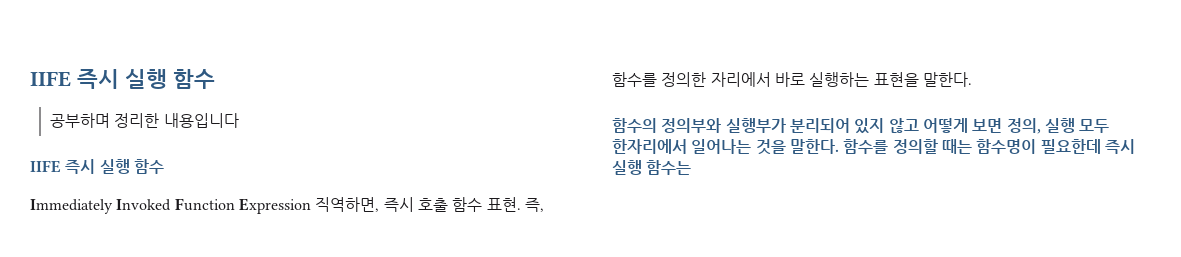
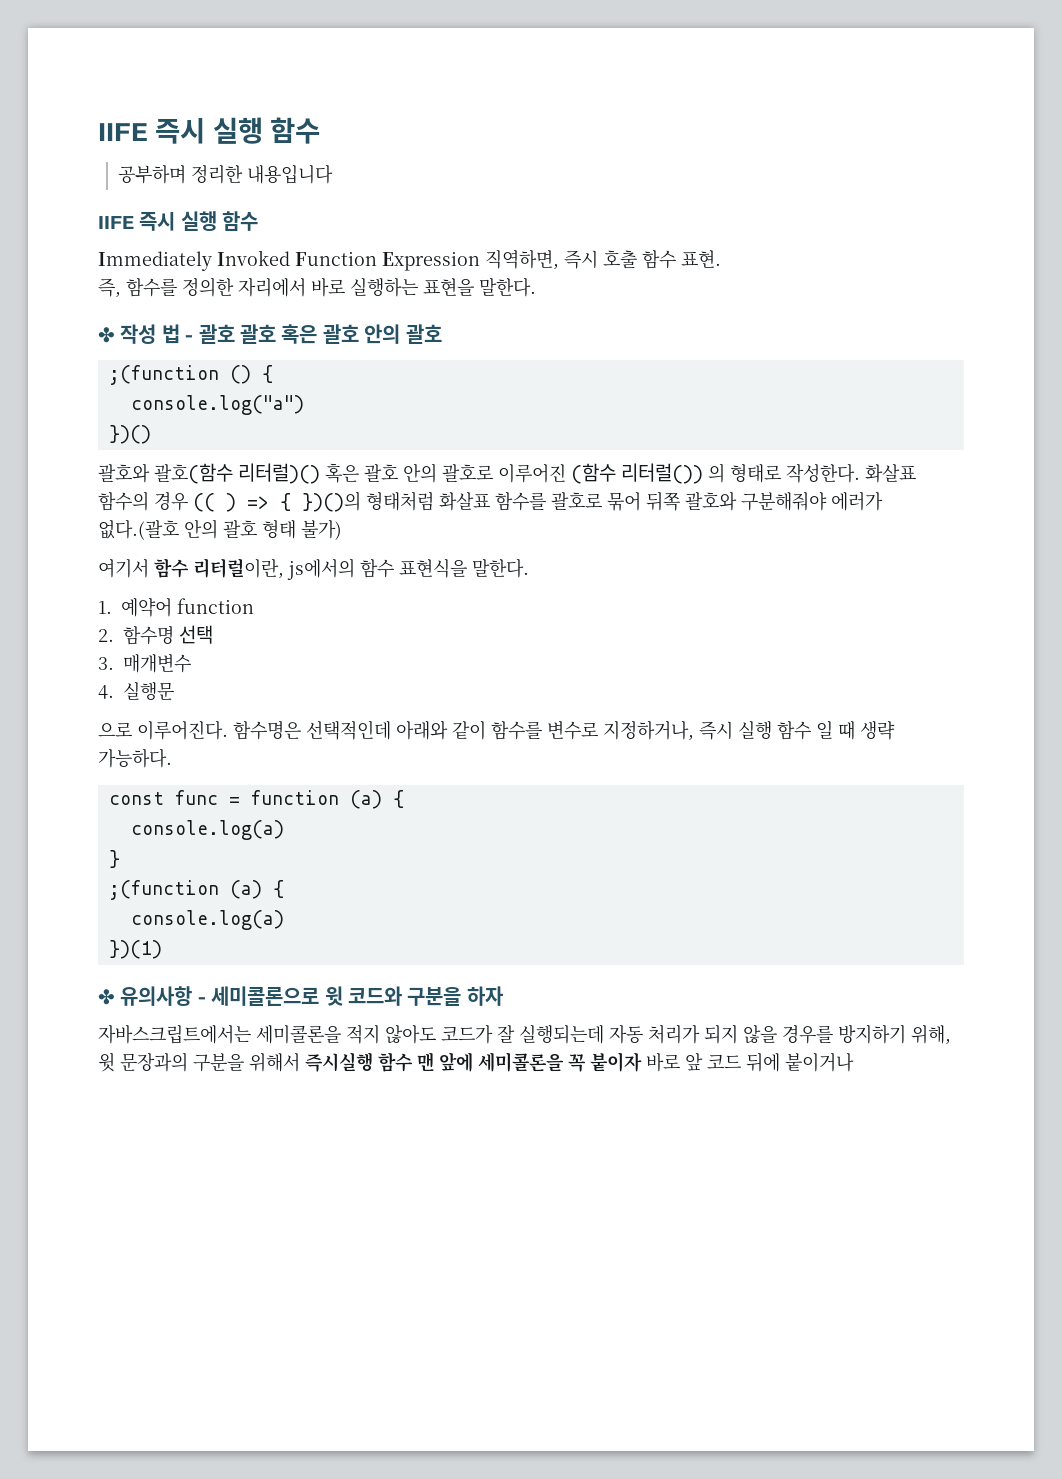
(521, 204) none -> (721, 259) //
[612,118,1110,134] [612,139,1135,155] [612,160,692,175] 함수의 정의부와 실행부가 분리되어 있지 않고 어떻게 보면 정의, 실행 모두 한자리에서 일어나는 것을 말한다. 함수를 정의할 때는 함수명이 필요한데 즉시 실행 함수는 -> [98,324,442,344] [108,365,273,385] [130,395,304,415] [108,425,151,444] [98,463,917,484] [98,491,883,512] [98,519,342,540] [98,558,529,580] [98,597,254,617] [98,625,213,645] [98,654,191,673] [98,682,174,700] [98,720,895,741] [98,748,172,768] [108,790,404,809] [130,820,284,840] [108,850,120,868] [108,880,284,900] [130,910,284,930] [108,940,162,959] [98,986,503,1006] [98,1024,951,1045] [98,1052,854,1072] ✤ 작성 법 - 괄호 괄호 혹은 괄호 안의 괄호 // ;(function () { // console.log("a") // })() // 괄호와 괄호(함수 리터럴)() 혹은 괄호 안의 괄호로 이루어진 (함수 리터럴()) 의 형태로 작성한다. 화살표 함수의 경우 (( ) => { })()의 형태처럼 화살표 함수를 괄호로 묶어 뒤쪽 괄호와 구분해줘야 에러가 없다.(괄호 안의 괄호 형태 불가) // 여기서 함수 리터럴이란, js에서의 함수 표현식을 말한다. // 1. 예약어 function // 2. 함수명 선택 // 3. 매개변수 // 4. 실행문 // 으로 이루어진다. 함수명은 선택적인데 아래와 같이 함수를 변수로 지정하거나, 즉시 실행 함수 일 때 생략 가능하다. // const func = function (a) { // console.log(a) // } // ;(function (a) { // console.log(a) // })(1) // ✤ 유의사항 - 세미콜론으로 윗 코드와 구분을 하자 // 자바스크립트에서는 세미콜론을 적지 않아도 코드가 잘 실행되는데 자동 처리가 되지 않을 경우를 방지하기 위해, 윗 문장과의 구분을 위해서 즉시실행 함수 맨 앞에 세미콜론을 꼭 붙이자 바로 앞 코드 뒤에 붙이거나

